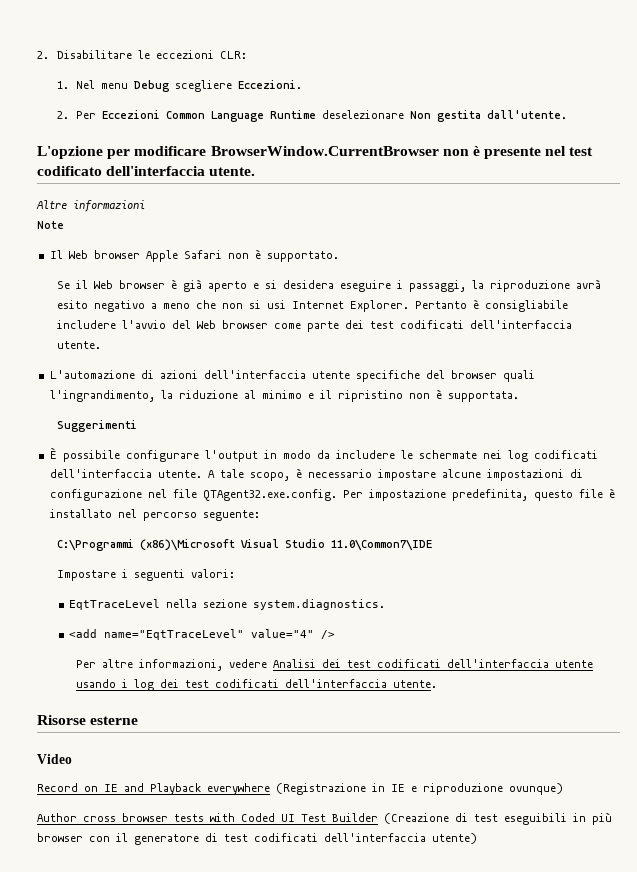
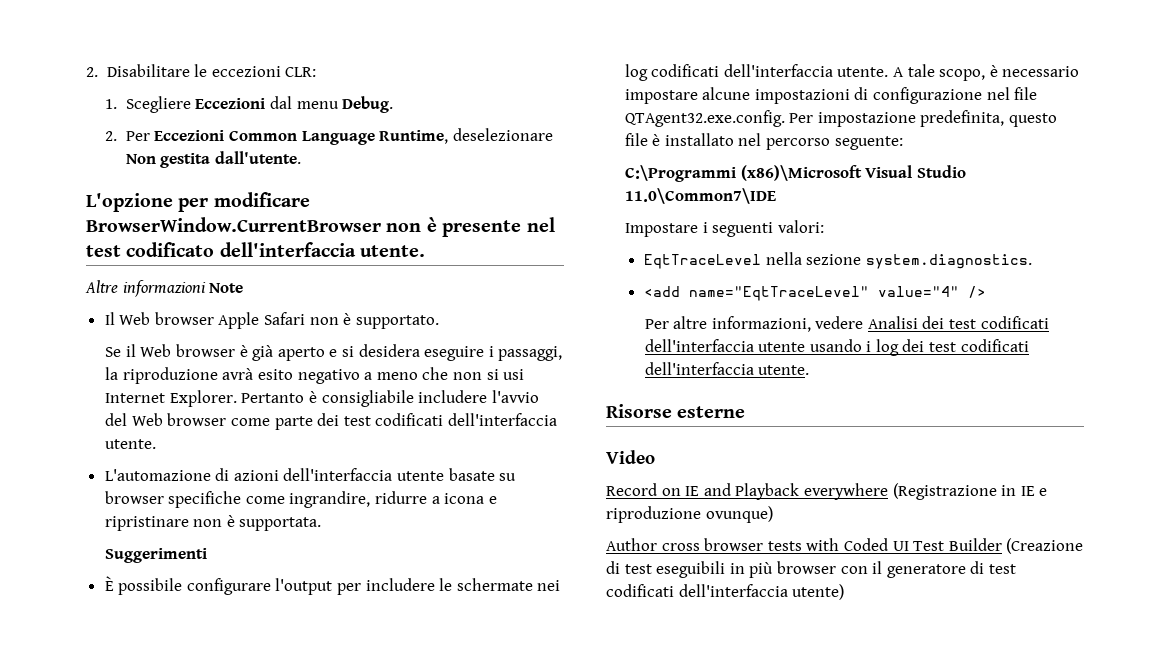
[76,80,303,92] Nel menu Debug scegliere Eccezioni. -> [125,96,394,113] Scegliere Eccezioni dal menu Debug.
[270,110,317,119] Runtime -> [379,130,449,144] Runtime,
(145, 206) // -> (206, 288) none
[355,370,535,382] [49,390,403,402] specifiche del browser quali l'ingrandimento, la riduzione al minimo e il ripristino -> [448,468,517,481] [104,491,497,508] [104,516,189,531] basate su browser specifiche come ingrandire, ridurre a icona e ripristinare
[263,450,330,459] in modo da -> [337,583,362,595] per

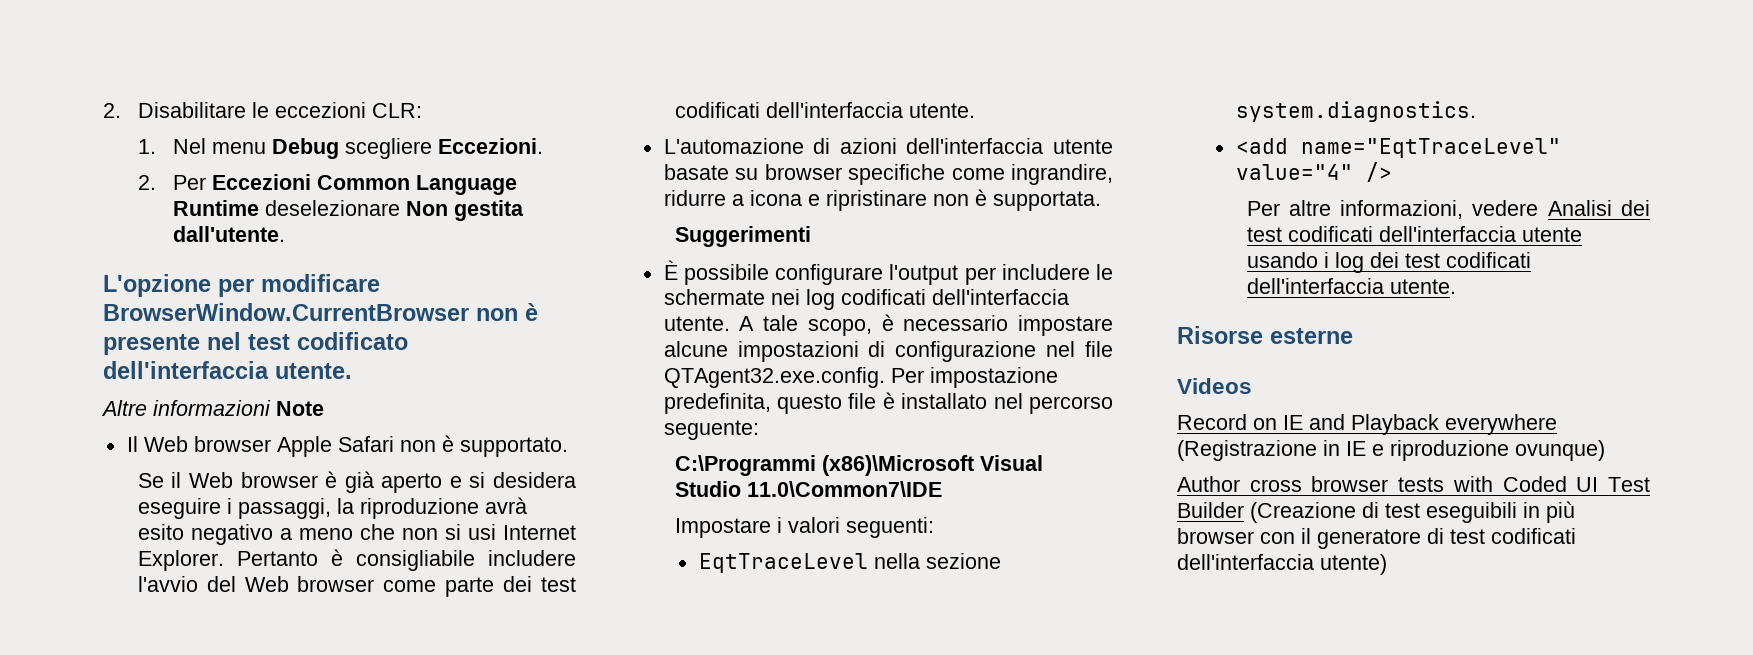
[125,96,394,113] Scegliere Eccezioni dal menu Debug. -> [172,138,543,159] Nel menu Debug scegliere Eccezioni.
[379,130,449,144] Runtime, -> [172,200,259,216] Runtime
[712,220,825,237] seguenti valori: -> [787,517,934,538] valori seguenti:
[606,450,655,464] Video -> [1177,378,1252,394] Videos

